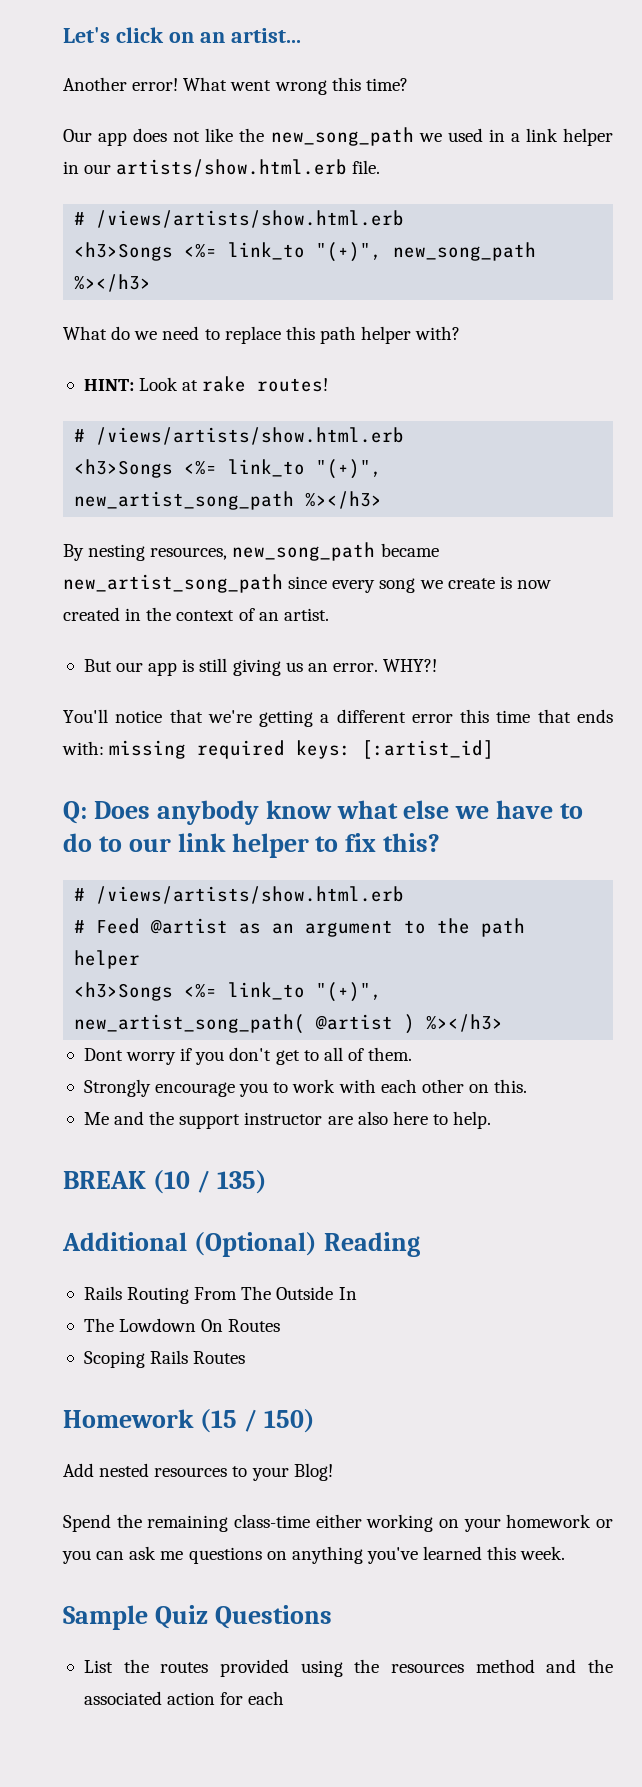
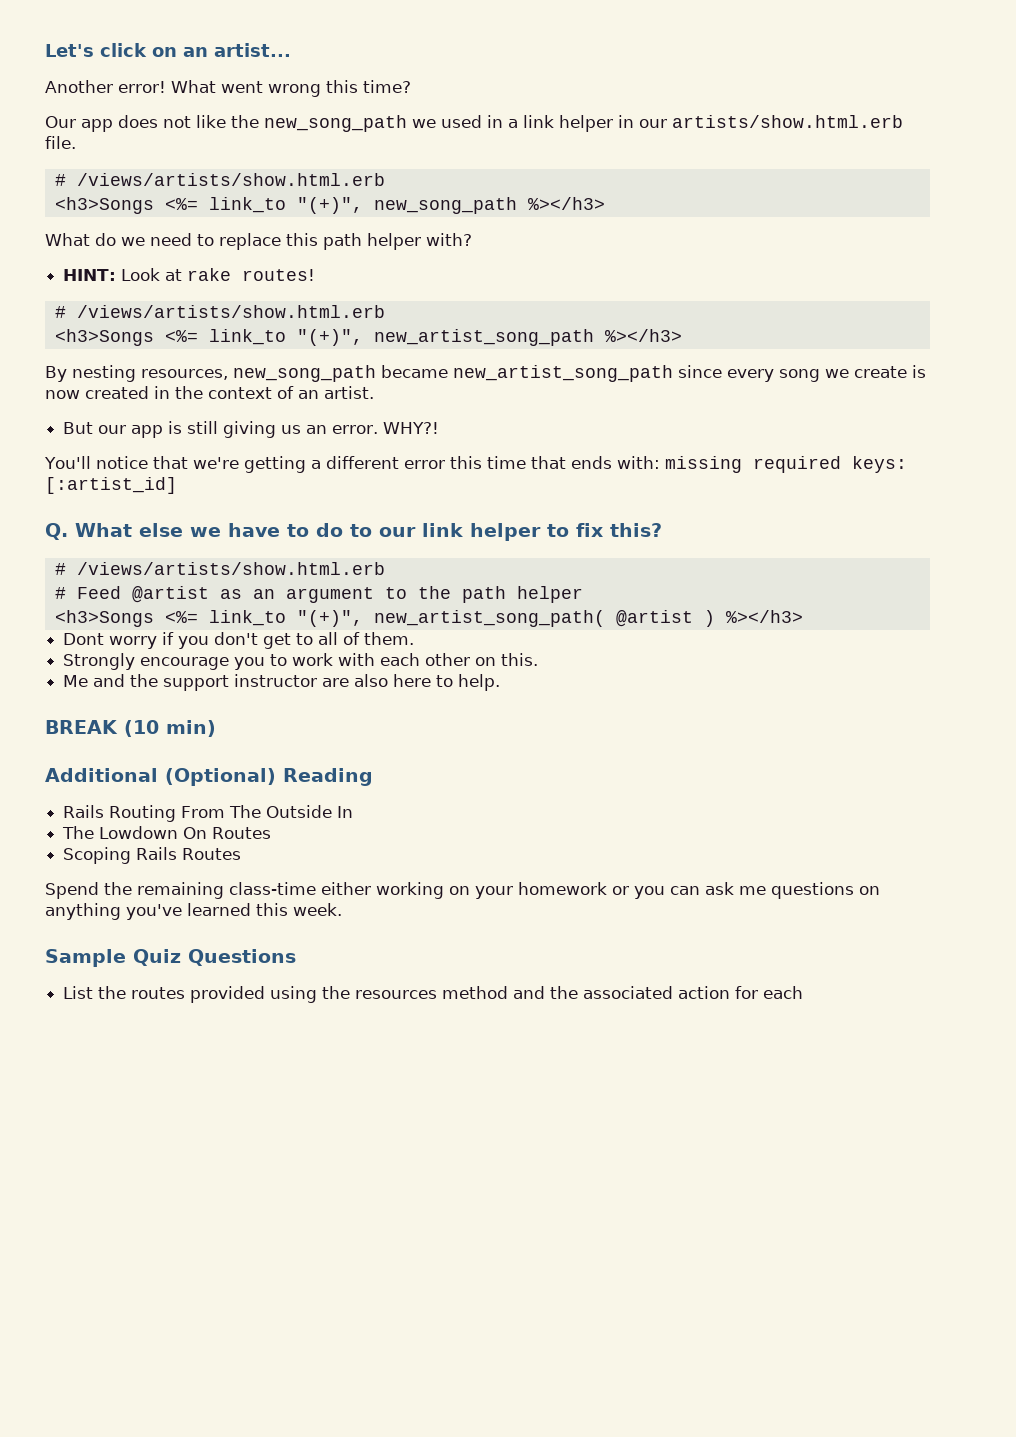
[63,800,398,825] Q: Does anybody know what -> [45,523,132,540] Q. What
[196,1170,267,1194] / 135) -> [166,720,216,737] min)
[63,1409,315,1433] [63,1463,333,1481] // Homework (15 / 150) // Add nested resources to your Blog! -> (242, 854) none

